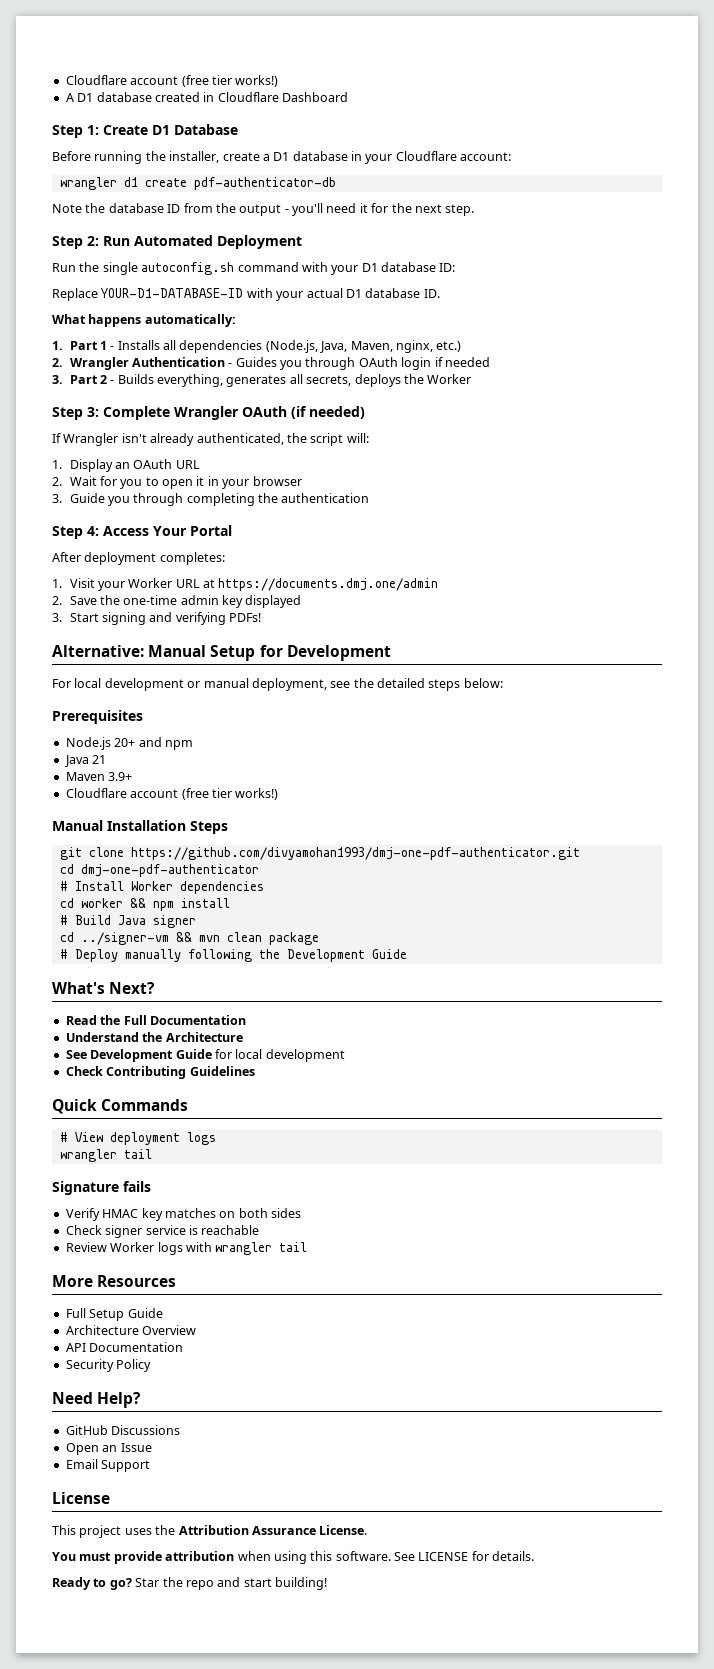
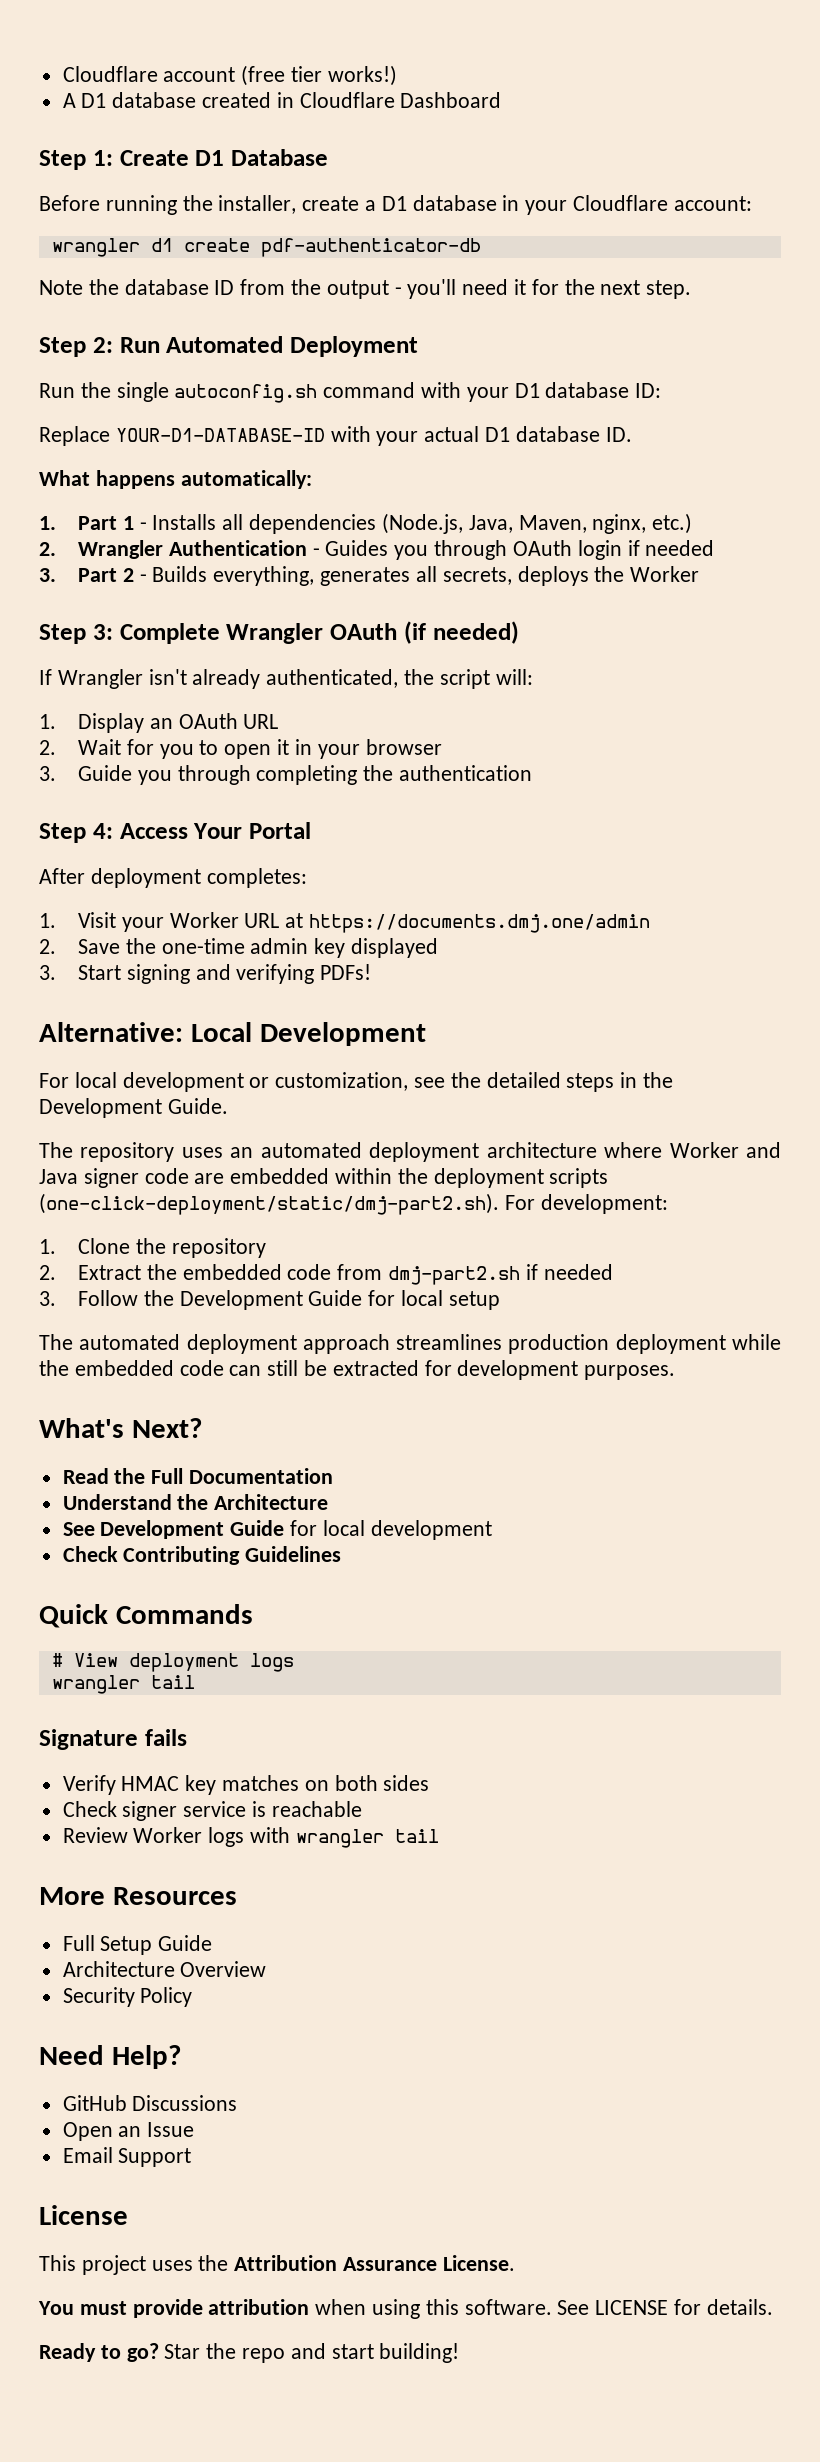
[148,645,283,661] Manual Setup for -> [190,1022,252,1042] Local
[203,678,327,691] manual deployment, -> [275,1072,409,1091] customization,
[463,678,503,688] [52,710,143,724] [65,737,193,750] [64,755,107,767] [65,772,133,781] [65,788,279,800] [52,820,228,834] [59,847,580,860] [59,864,259,877] [59,881,264,894] [59,898,230,911] [59,915,196,928] [59,932,319,945] [59,949,407,962] below: // Prerequisites // Node.js 20+ and npm // Java 21 // Maven 3.9+ // Cloudflare account (free tier works!) // Manual Installation Steps // git clone https://github.com/divyamohan1993/dmj-one-pdf-authenticator.git // cd dmj-one-pdf-authenticator // # Install Worker dependencies // cd worker && npm install // # Build Java signer // cd ../signer-vm && mvn clean package // # Deploy manually following the Development Guide -> [620,1072,674,1088] [39,1098,228,1118] [39,1142,782,1162] [39,1168,609,1188] [39,1193,668,1215] [39,1238,266,1258] [39,1264,613,1285] [39,1290,500,1310] [39,1334,781,1354] [39,1360,676,1380] in the Development Guide. // The repository uses an automated deployment architecture where Worker and Java signer code are embedded within the deployment scripts (one-click-deployment/static/dmj-part2.sh). For development: // 1. Clone the repository // 2. Extract the embedded code from dmj-part2.sh if needed // 3. Follow the Development Guide for local setup // The automated deployment approach streamlines production deployment while the embedded code can still be extracted for development purposes.
[65,1342,184,1352] // API Documentation -> (267, 1969) none

